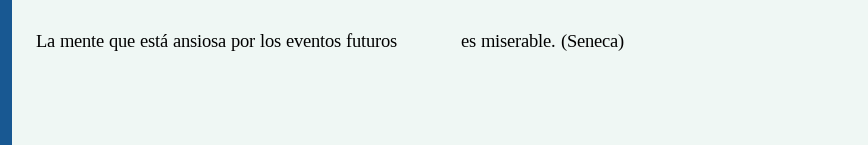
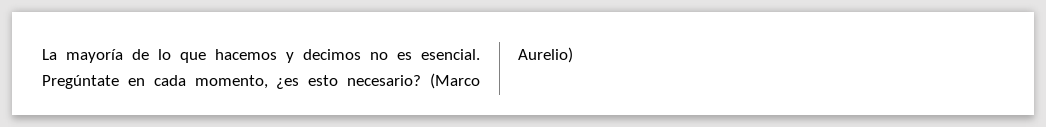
[60,33,624,51] mente que está ansiosa por los eventos futuros es miserable. (Seneca) -> [66,49,480,63] [42,73,480,89] [518,47,573,63] mayoría de lo que hacemos y decimos no es esencial. Pregúntate en cada momento, ¿es esto necesario? (Marco Aurelio)

